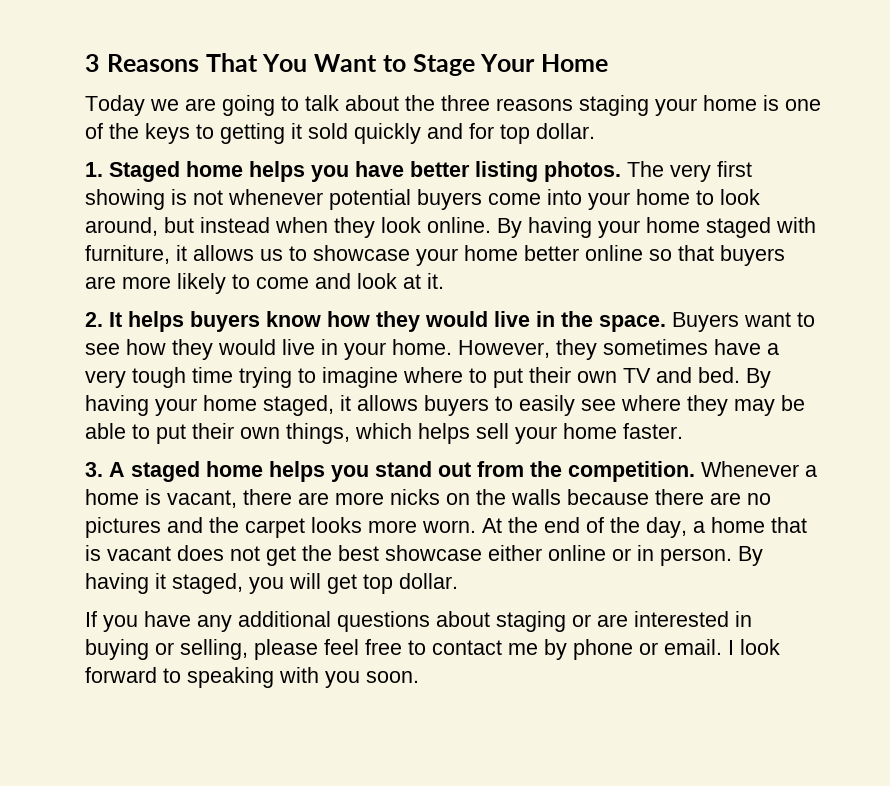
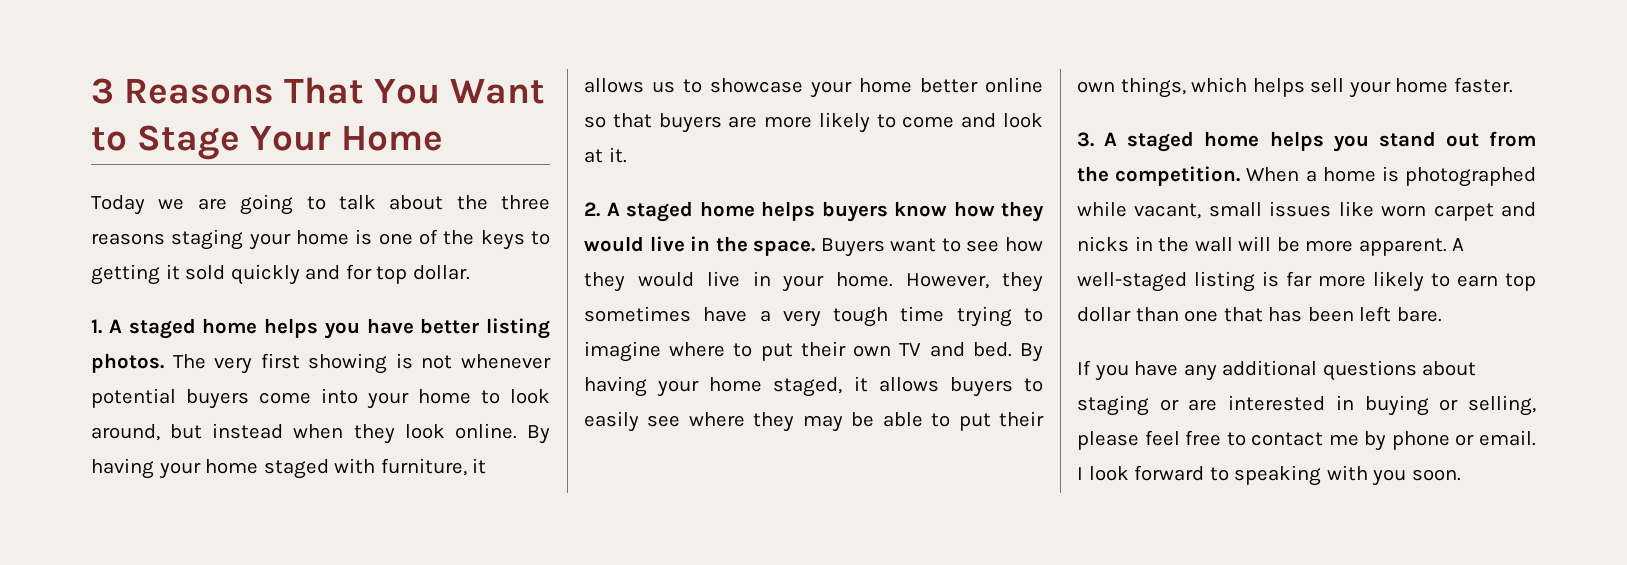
[109,161,180,182] Staged -> [108,318,196,339] A staged
[109,312,122,327] It -> [606,201,755,222] A staged home
[701,461,799,477] Whenever -> [1246,167,1300,182] When
[167,489,771,508] [85,517,807,538] [85,545,763,566] [85,573,458,594] vacant, there are more nicks on the walls because there are no pictures and the carpet looks more worn. At the end of the day, a home that is vacant does not get the best showcase either online or in person. By having it staged, you will get top dollar. -> [1405,167,1536,187] [1077,201,1536,221] [1077,236,1465,256] [1077,271,1536,292] [1077,306,1442,322] photographed while vacant, small issues like worn carpet and nicks in the wall will be more apparent. A well-staged listing is far more likely to earn top dollar than one that has been left bare.

